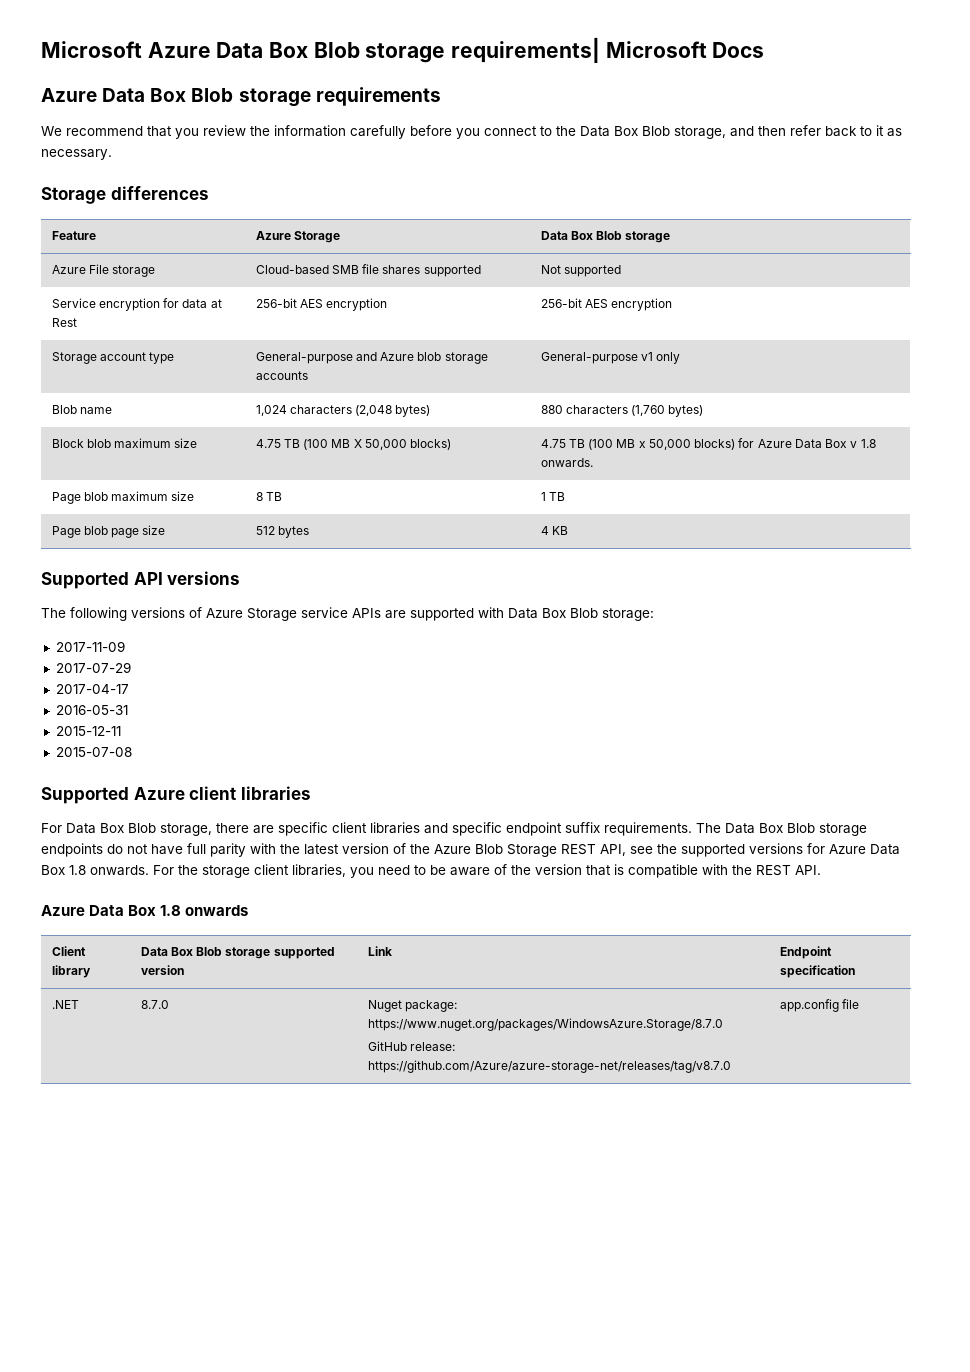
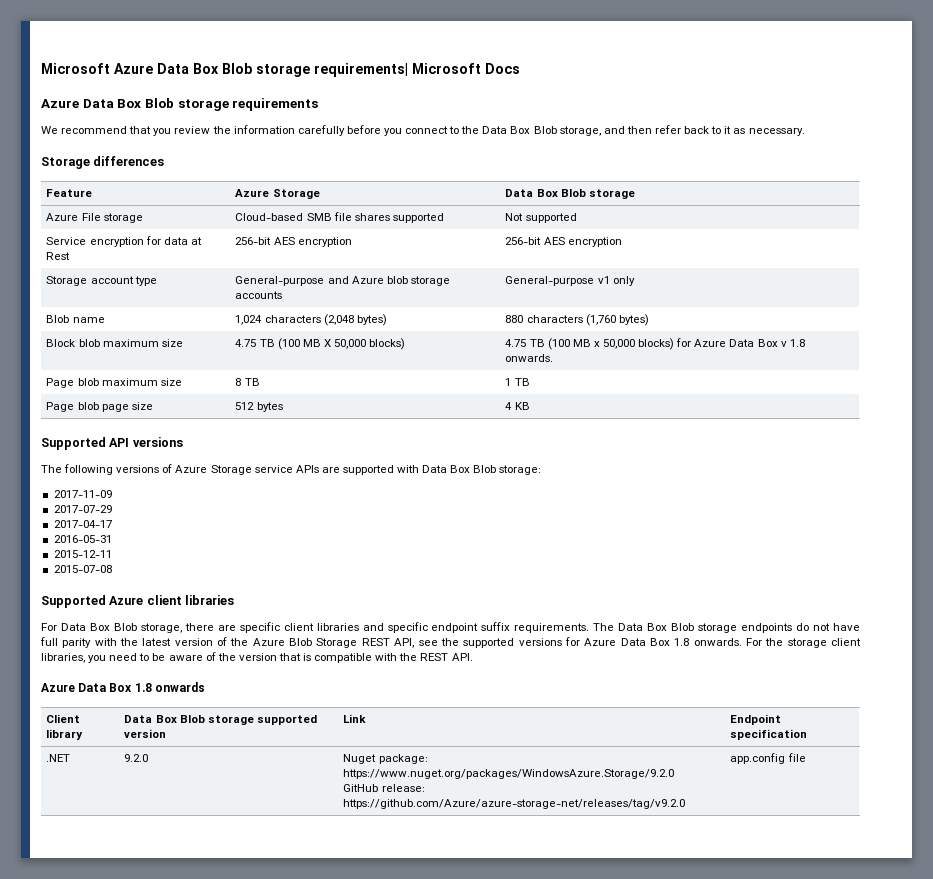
[140,1000,169,1009] 8.7.0 -> [124,754,149,762] 9.2.0
[367,1018,723,1031] https://www.nuget.org/packages/WindowsAzure.Storage/8.7.0 -> [343,769,675,779] https://www.nuget.org/packages/WindowsAzure.Storage/9.2.0
[367,1060,731,1073] https://github.com/Azure/azure-storage-net/releases/tag/v8.7.0 -> [343,799,686,809] https://github.com/Azure/azure-storage-net/releases/tag/v9.2.0

